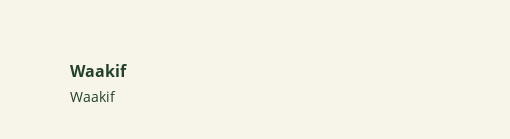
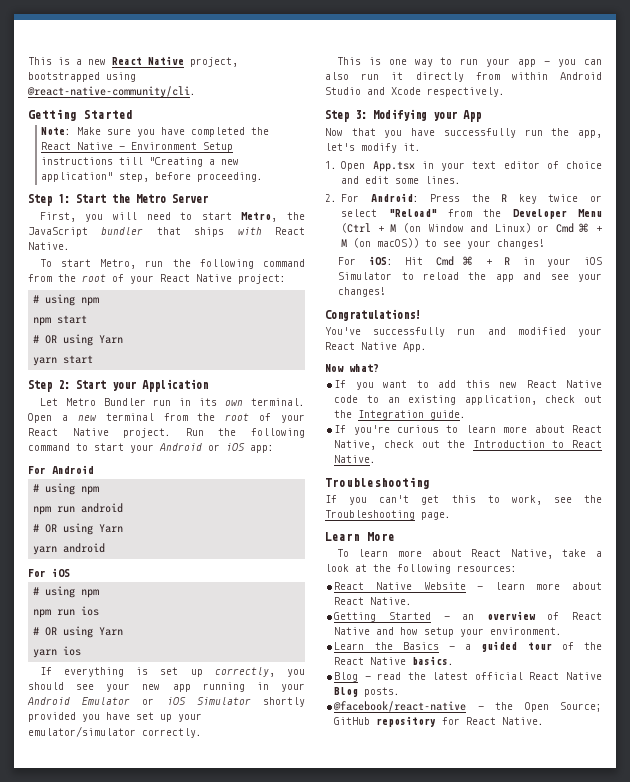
[70,64,127,77] [70,91,116,102] Waakif // Waakif -> [28,56,238,67] [28,72,136,82] [27,86,196,98] [28,109,133,121] [41,127,270,137] [41,142,234,152] [41,157,240,167] [41,172,264,182] [28,194,208,206] [39,212,305,222] [28,227,305,237] [28,242,70,250] [39,259,305,269] [28,274,286,284] [33,294,100,306] [33,315,88,326] [33,334,124,346] [33,355,94,366] [28,379,208,392] [39,398,305,406] [28,413,305,423] [28,428,305,438] [28,443,274,453] [28,465,94,474] [33,483,100,495] [33,503,124,515] [33,523,124,535] [33,543,106,555] [28,568,70,577] [33,586,100,598] [33,606,100,618] [33,626,124,638] [33,646,82,658] [39,667,306,677] [28,682,305,692] [27,697,305,707] [28,712,202,722] [28,726,202,738] [336,57,602,67] [325,72,602,82] [325,87,505,97] [325,109,481,122] [325,128,602,138] [325,143,421,153] [325,161,602,172] [341,176,462,184] [325,193,602,204] [341,209,602,219] [341,223,602,233] [341,238,546,249] [338,256,602,267] [338,272,602,282] [338,287,387,297] [325,309,421,321] [325,327,602,337] [325,342,427,352] [325,364,379,372] [334,380,602,390] [334,395,602,405] [334,410,467,420] [334,425,602,435] [334,440,602,450] [334,455,377,463] [325,477,430,489] [325,495,602,505] [325,510,451,520] [325,532,395,541] [336,549,602,559] [325,564,517,574] [334,582,602,590] [334,597,413,605] [334,611,602,622] [334,627,563,637] [334,641,602,652] [334,656,455,665] [334,672,602,682] [334,687,401,697] [333,701,602,712] [334,716,545,727] This is a new React Native project, bootstrapped using @react-native-community/cli. // Getting Started // Note: Make sure you have completed the React Native - Environment Setup instructions till "Creating a new application" step, before proceeding. // Step 1: Start the Metro Server // First, you will need to start Metro, the JavaScript bundler that ships with React Native. // To start Metro, run the following command from the root of your React Native project: // # using npm // npm start // # OR using Yarn // yarn start // Step 2: Start your Application // Let Metro Bundler run in its own terminal. Open a new terminal from the root of your React Native project. Run the following command to start your Android or iOS app: // For Android // # using npm // npm run android // # OR using Yarn // yarn android // For iOS // # using npm // npm run ios // # OR using Yarn // yarn ios // If everything is set up correctly, you should see your new app running in your Android Emulator or iOS Simulator shortly provided you have set up your emulator/simulator correctly. // This is one way to run your app — you can also run it directly from within Android Studio and Xcode respectively. // Step 3: Modifying your App // Now that you have successfully run the app, let's modify it. // 1. Open App.tsx in your text editor of choice and edit some lines. // 2. For Android: Press the R key twice or select "Reload" from the Developer Menu (Ctrl + M (on Window and Linux) or Cmd ⌘ + M (on macOS)) to see your changes! // For iOS: Hit Cmd ⌘ + R in your iOS Simulator to reload the app and see your changes! // Congratulations! // You've successfully run and modified your React Native App. // Now what? // If you want to add this new React Native code to an existing application, check out the Integration guide. // If you're curious to learn more about React Native, check out the Introduction to React Native. // Troubleshooting // If you can't get this to work, see the Troubleshooting page. // Learn More // To learn more about React Native, take a look at the following resources: // React Native Website - learn more about React Native. // Getting Started - an overview of React Native and how setup your environment. // Learn the Basics - a guided tour of the React Native basics. // Blog - read the latest official React Native Blog posts. // @facebook/react-native - the Open Source; GitHub repository for React Native.

